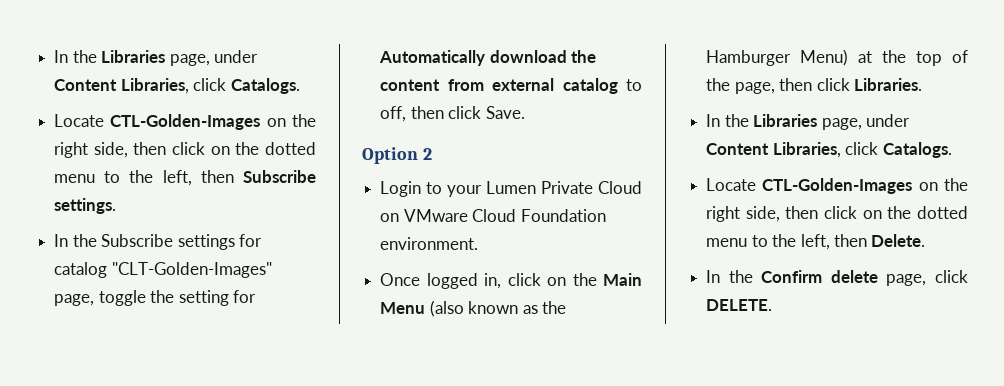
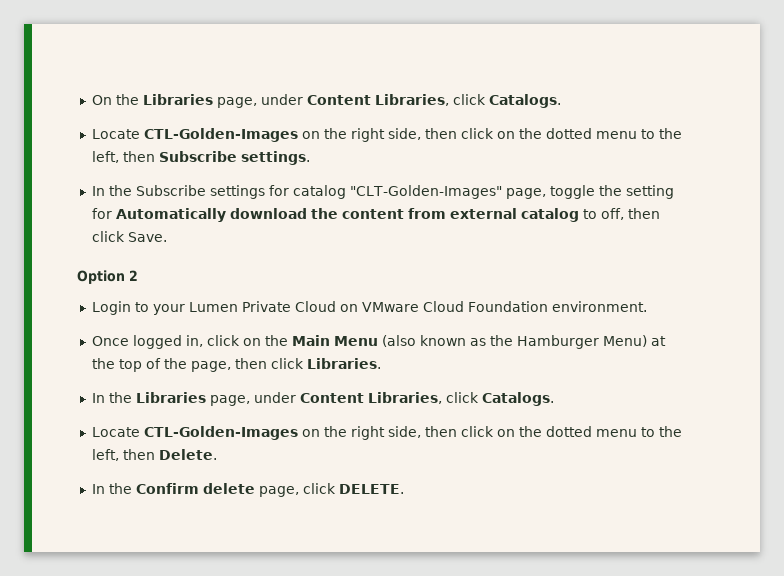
[54,50,69,63] In -> [91,95,112,105] On

